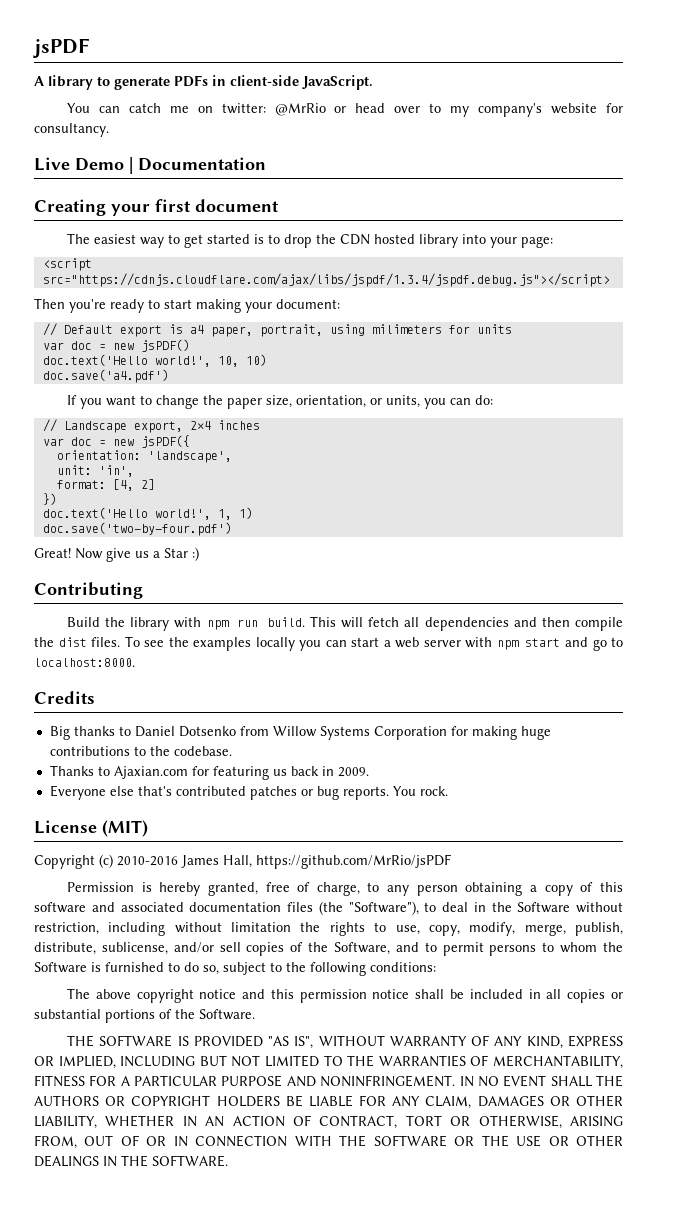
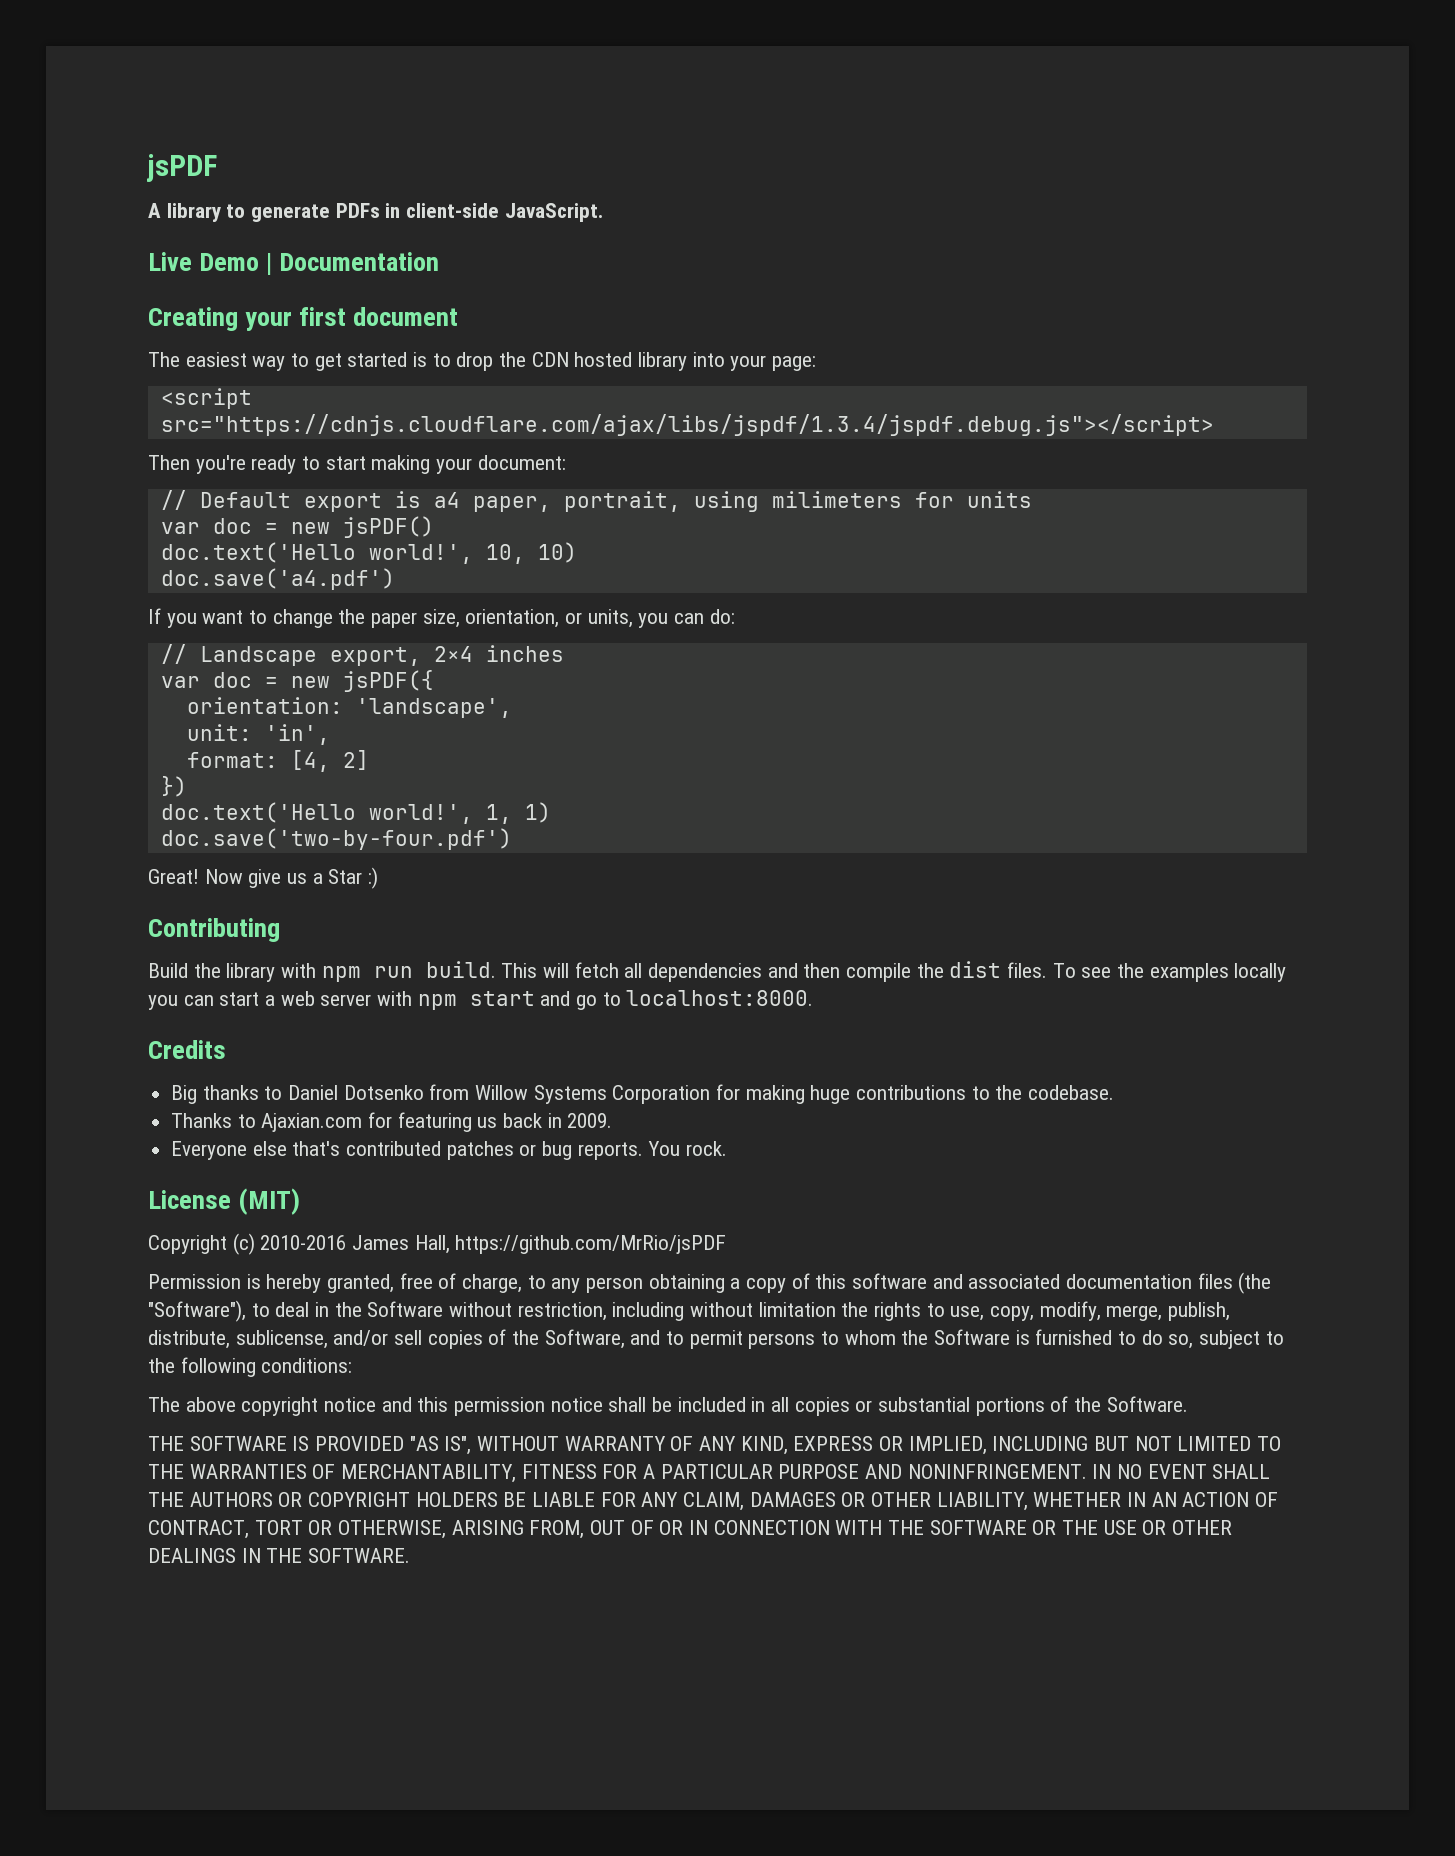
[66,103,624,117] [34,123,109,137] // You can catch me on twitter: @MrRio or head over to my company's website for consultancy. -> (603, 212) none

